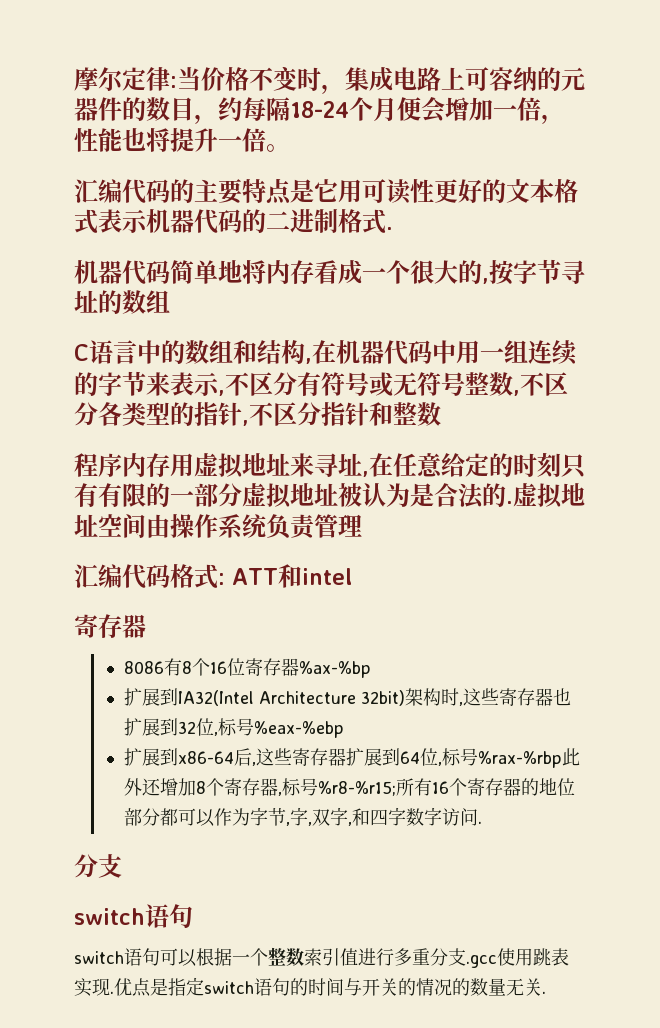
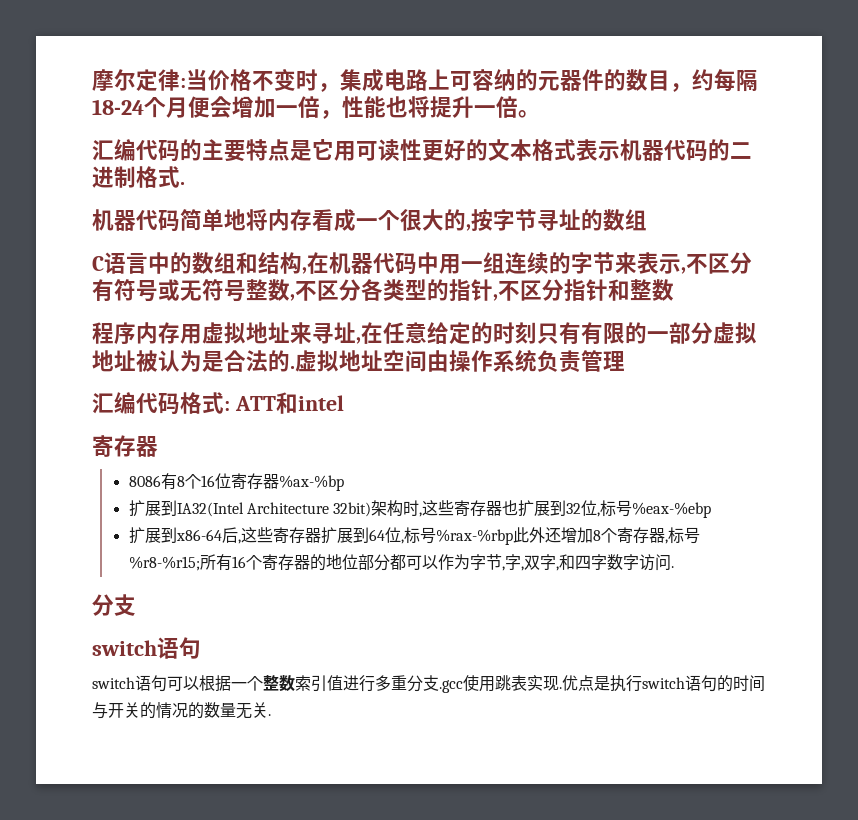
[168,977,204,996] 指定 -> [610,675,642,692] 执行

